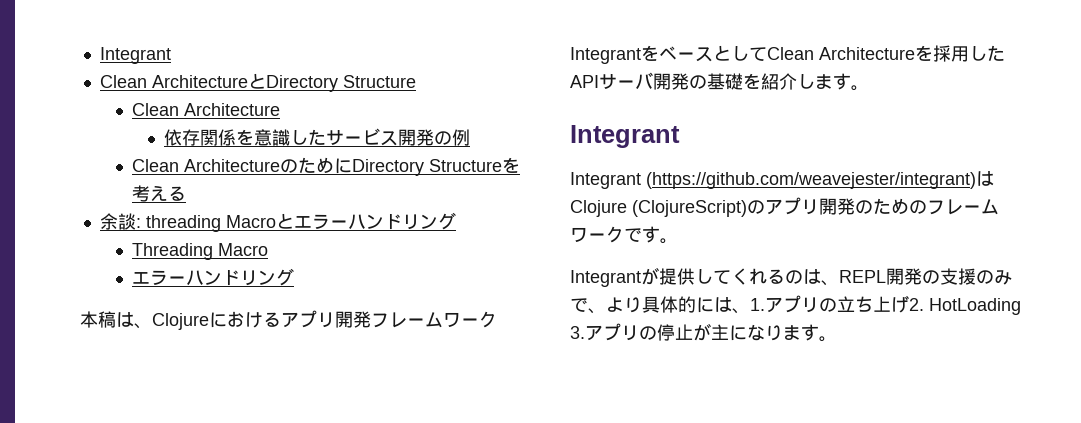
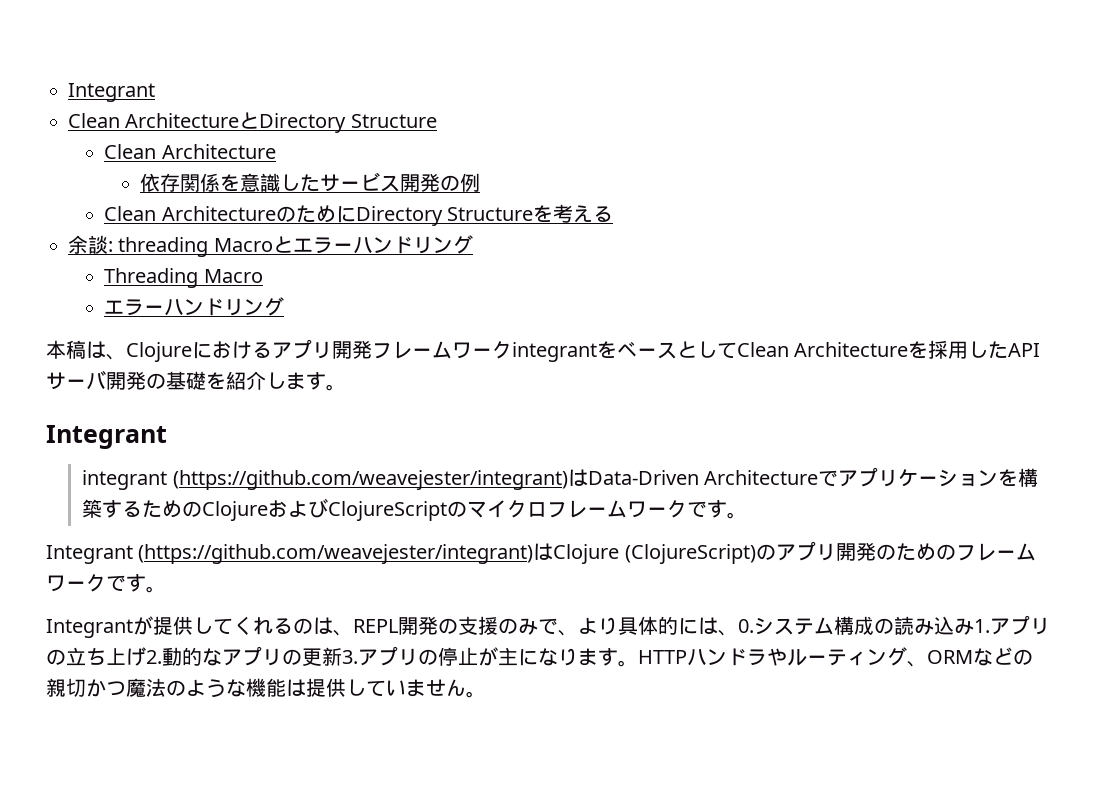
[570,47,641,64] Integrant -> [512,342,597,362] integrant
(680, 136) none -> [82,467,1039,490] [82,498,748,521] // integrant (https://github.com/weavejester/integrant)はData-Driven Architectureでアプリケーションを構築するためのClojureおよびClojureScriptのマイクロフレームワークです。
(750, 311) none -> [738,616,974,635] 0.システム構成の読み込み
[929,298,1021,315] HotLoading -> [162,646,342,666] 動的なアプリの更新
(837, 339) none -> [638,647,1033,667] [46,678,486,698] HTTPハンドラやルーティング、ORMなどの親切かつ魔法のような機能は提供していません。

